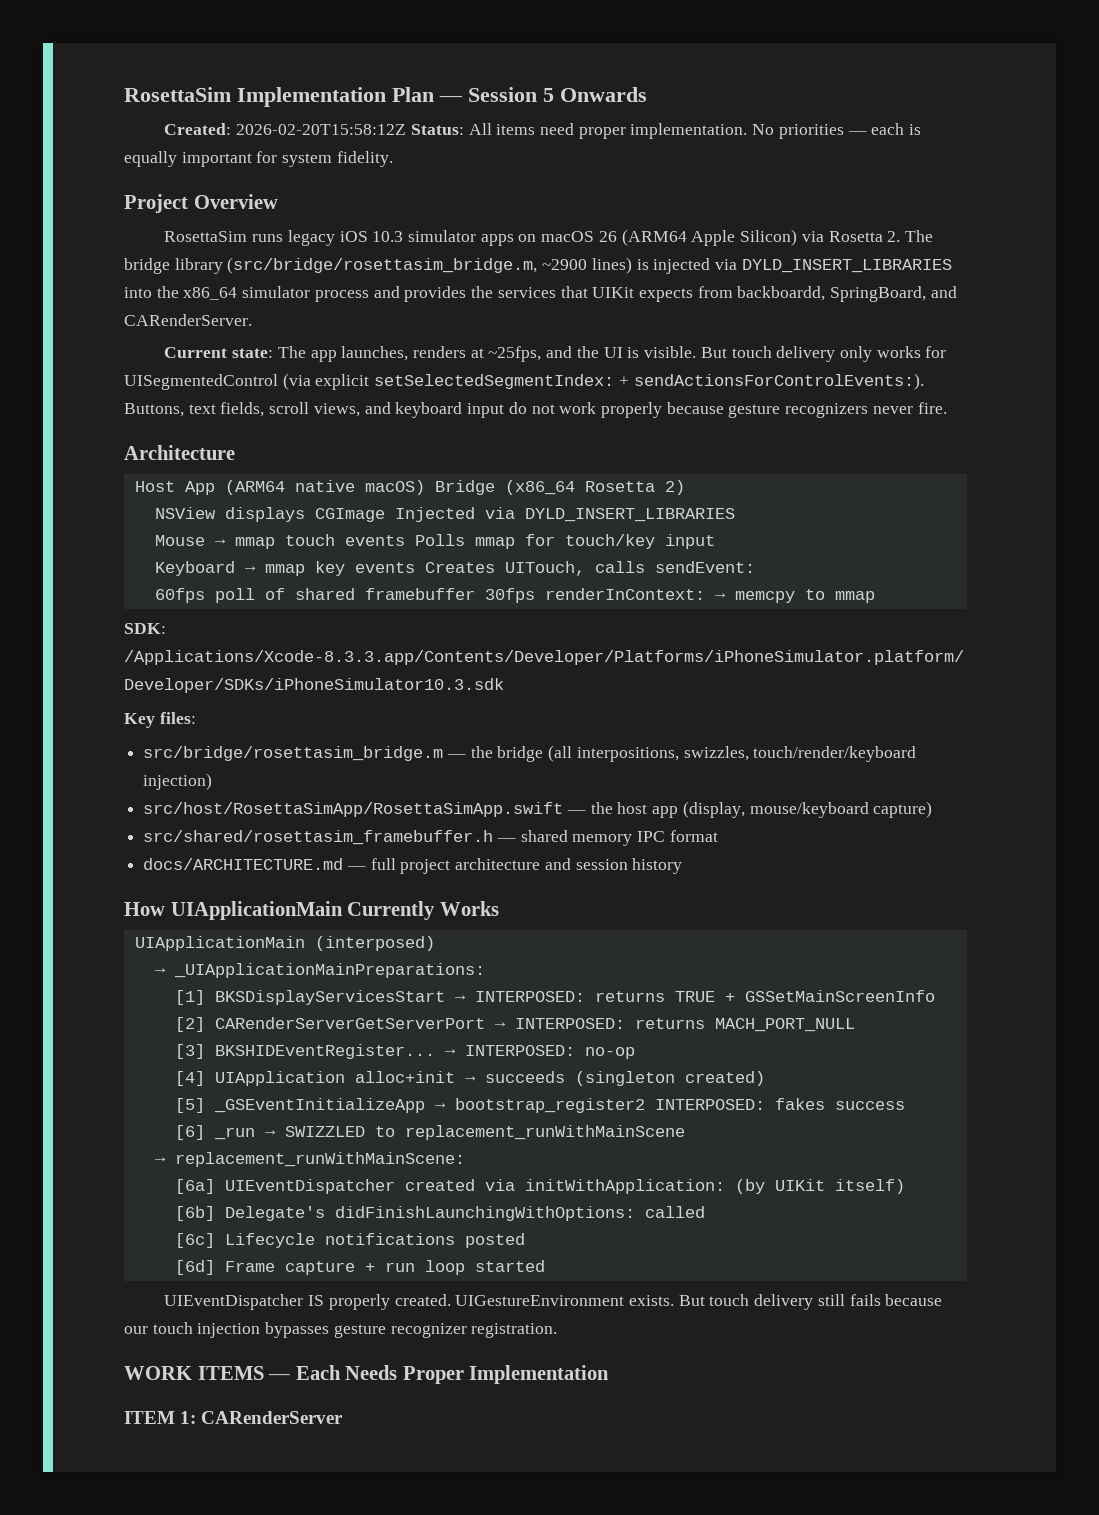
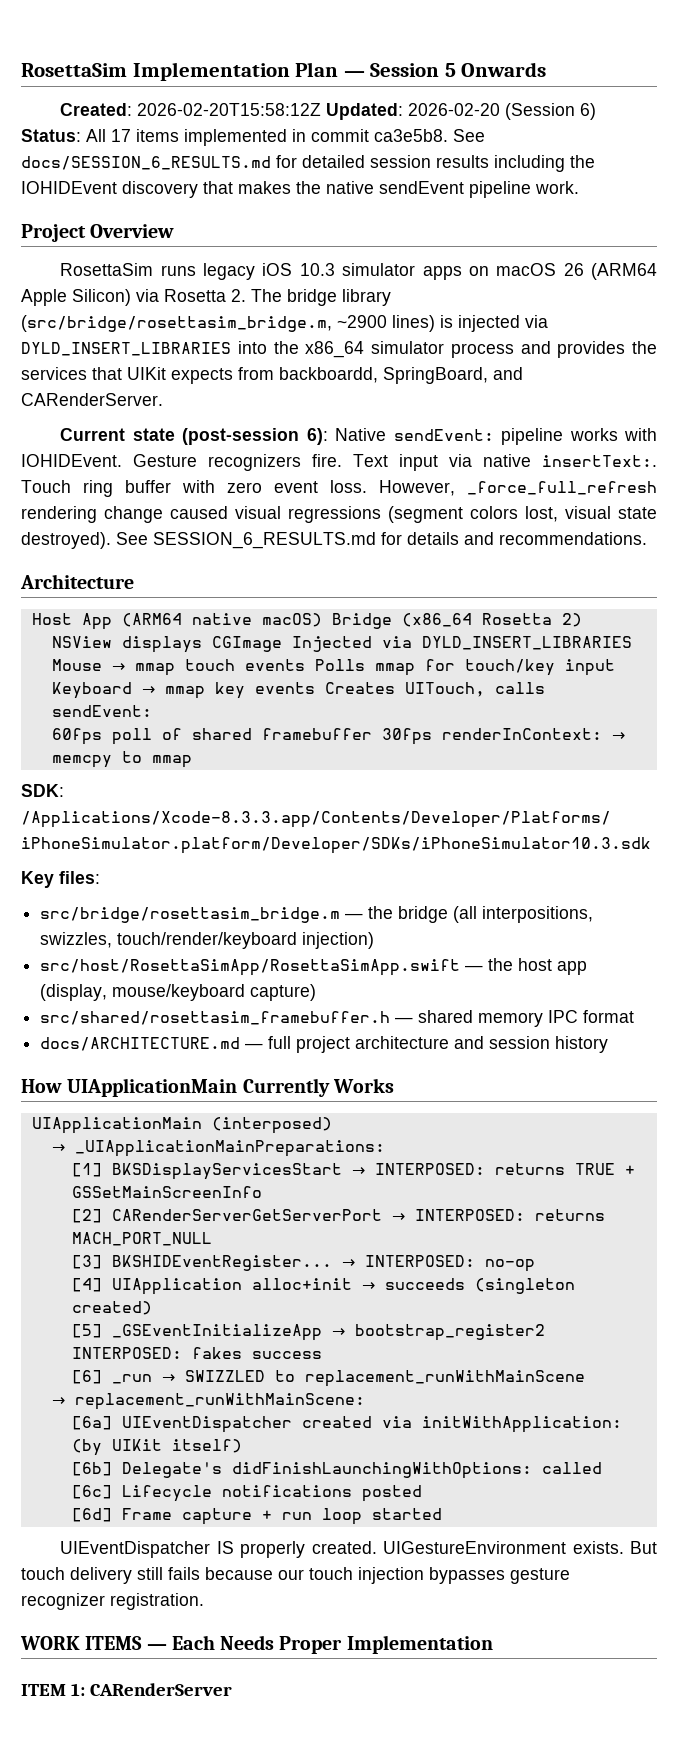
[410,123,922,139] [124,151,393,167] Status: All items need proper implementation. No priorities — each is equally important for system fidelity. -> [326,103,597,120] [21,129,485,146] [21,155,595,172] [21,181,579,198] Updated: 2026-02-20 (Session 6) Status: All 17 items implemented in commit ca3e5b8. See docs/SESSION_6_RESULTS.md for detailed session results including the IOHIDEvent discovery that makes the native sendEvent pipeline work.
[232,346,947,362] [124,373,924,390] [124,402,947,418] state: The app launches, renders at ~25fps, and the UI is visible. But touch delivery only works for UISegmentedControl (via explicit setSelectedSegmentIndex: + sendActionsForControlEvents:). Buttons, text fields, scroll views, and keyboard input do not work properly because gesture recognizers never fire. -> [132,428,657,445] [21,454,657,471] [21,480,657,497] [21,506,657,523] [21,532,647,549] state (post-session 6): Native sendEvent: pipeline works with IOHIDEvent. Gesture recognizers fire. Text input via native insertText:. Touch ring buffer with zero event loss. However, _force_full_refresh rendering change caused visual regressions (segment colors lost, visual state destroyed). See SESSION_6_RESULTS.md for details and recommendations.

